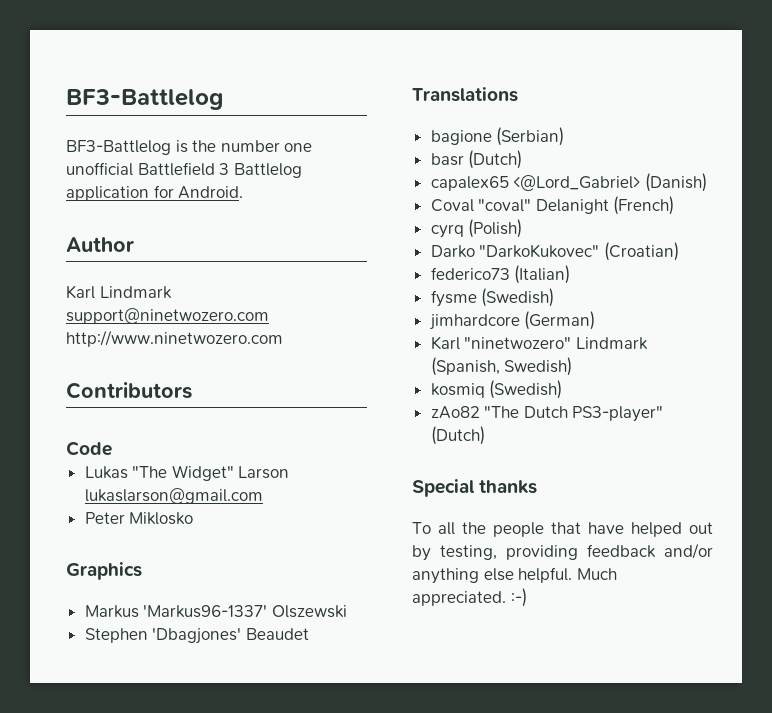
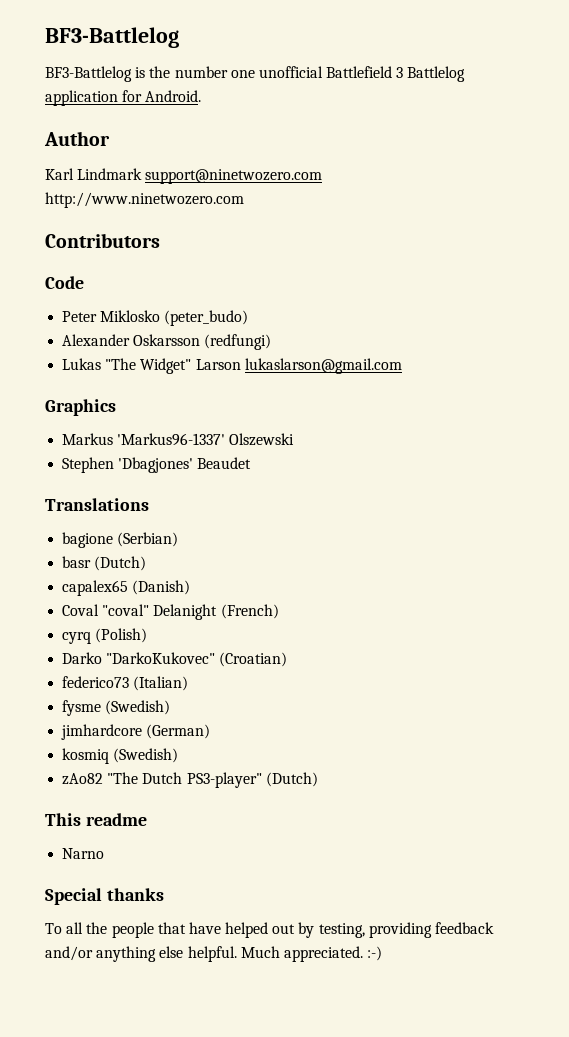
(112, 448) none -> [62,310,249,326] [62,334,272,350] // Peter Miklosko (peter_budo) // Alexander Oskarsson (redfungi)
[84,512,194,525] // Peter Miklosko -> (402, 366) none
[513,175,641,191] <@Lord_Gabriel> -> (129, 588) none
[430,336,648,350] [430,357,573,376] // Karl "ninetwozero" Lindmark (Spanish, Swedish) -> (211, 731) none
(485, 435) none -> [45,813,147,826] [62,848,105,859] // This readme // Narno

